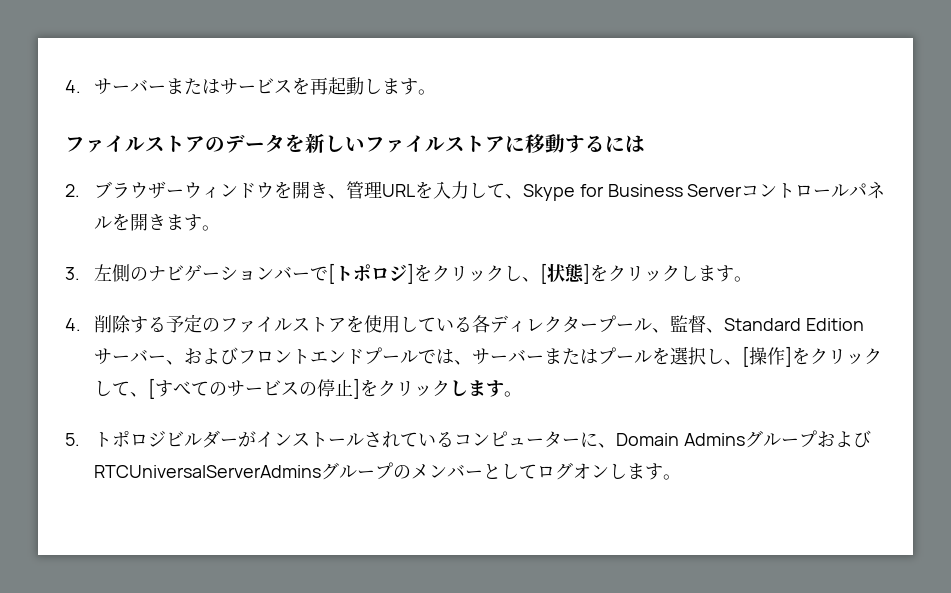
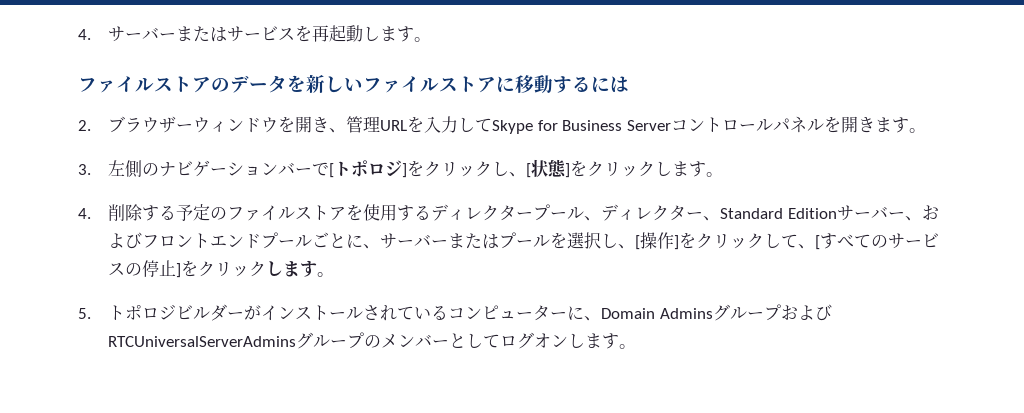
[504,194,523,199] 、 -> (492, 125) none
[399,315,490,333] している各 -> [396,205,431,221] する
[669,315,706,333] 監督 -> [600,204,703,221] ディレクター
[417,349,454,364] では -> [311,232,363,248] ごとに

